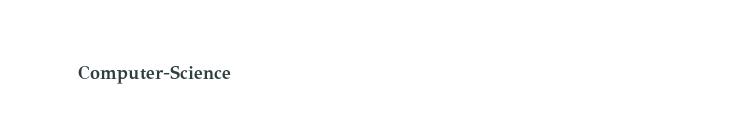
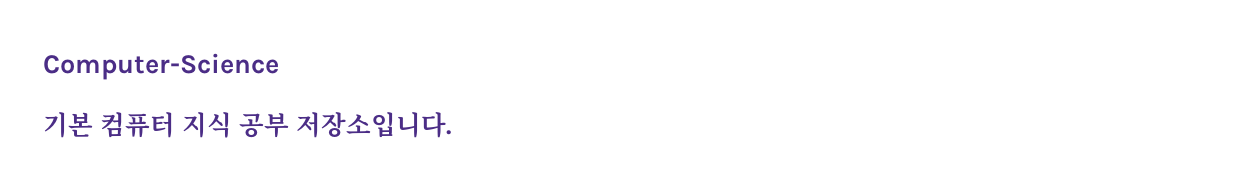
(231, 74) none -> [43,112,451,138] // 기본 컴퓨터 지식 공부 저장소입니다.

